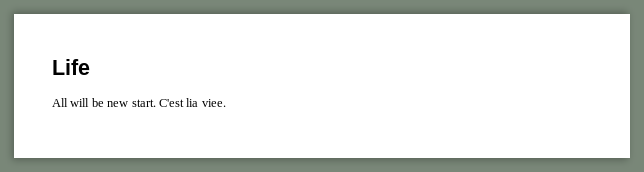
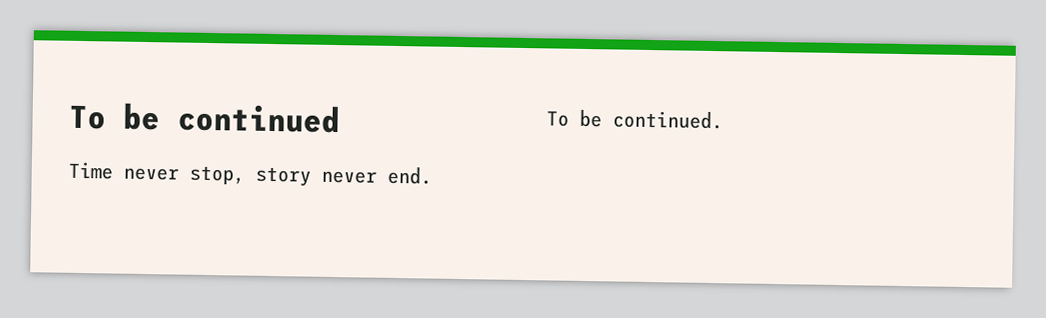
[52,59,90,75] [52,98,226,107] Life // All will be new start. C'est lia viee. -> [69,102,340,134] [68,161,432,187] [546,109,723,130] To be continued // Time never stop, story never end. // To be continued.

